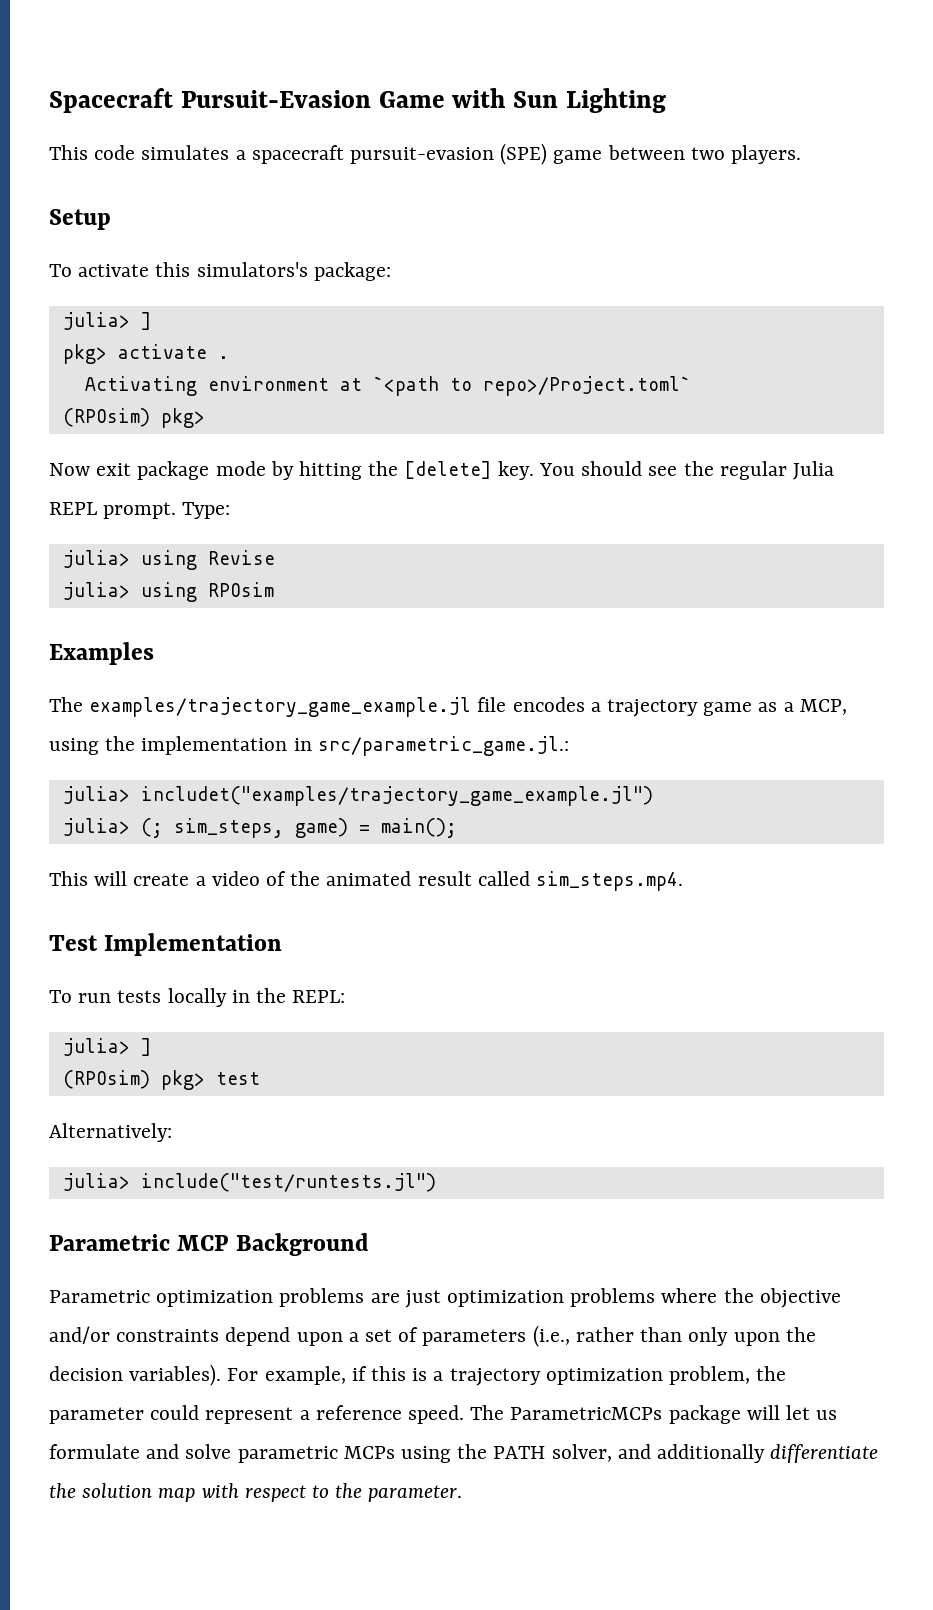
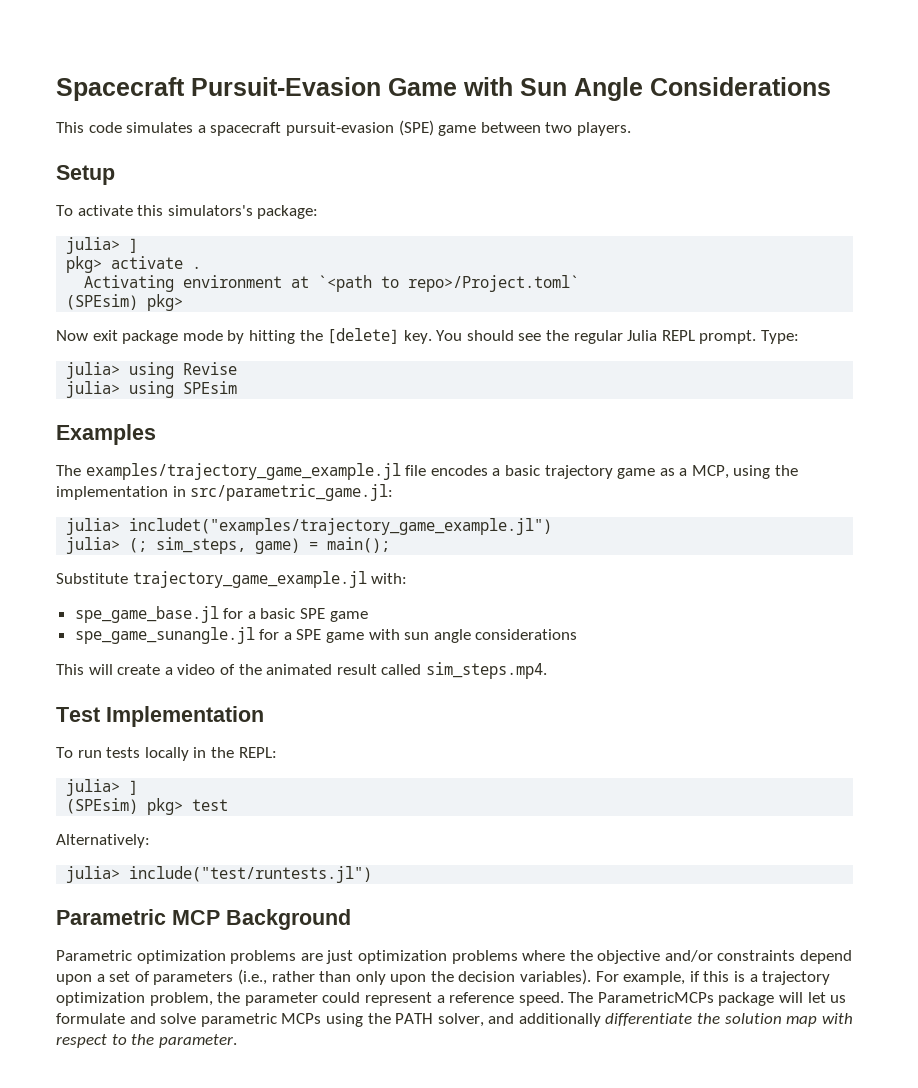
[566,88,667,113] Lighting -> [574,77,831,101] Angle Considerations
[62,408,150,427] (RPOsim) -> [66,294,139,310] (SPEsim)
[207,582,274,597] RPOsim -> [183,381,238,394] SPEsim
(601, 707) none -> [504,465,540,476] basic
[317,736,569,756] src/parametric_game.jl.: -> [190,484,394,501] src/parametric_game.jl:
(457, 828) none -> [56,571,408,588] [74,606,368,623] [74,627,578,644] // Substitute trajectory_game_example.jl with: // spe_game_base.jl for a basic SPE game // spe_game_sunangle.jl for a SPE game with sun angle considerations
[62,1070,150,1089] (RPOsim) -> [66,798,139,814] (SPEsim)

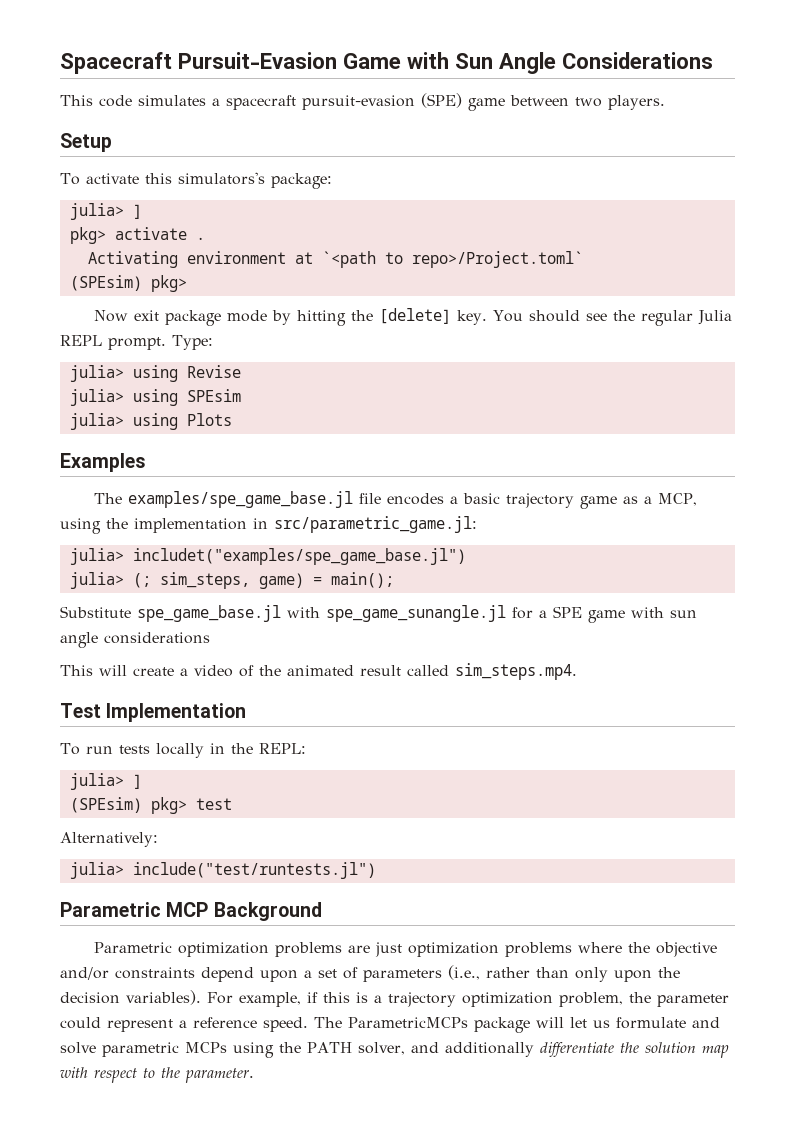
(238, 387) none -> [69,413,232,430] // julia> using Plots
[85,463,401,480] examples/trajectory_game_example.jl -> [128,491,354,508] examples/spe_game_base.jl
[129,518,553,535] includet("examples/trajectory_game_example.jl") -> [132,548,466,565] includet("examples/spe_game_base.jl")
[132,571,408,588] [74,606,368,623] trajectory_game_example.jl with: // spe_game_base.jl for a basic SPE game // -> [137,605,320,622] spe_game_base.jl with

